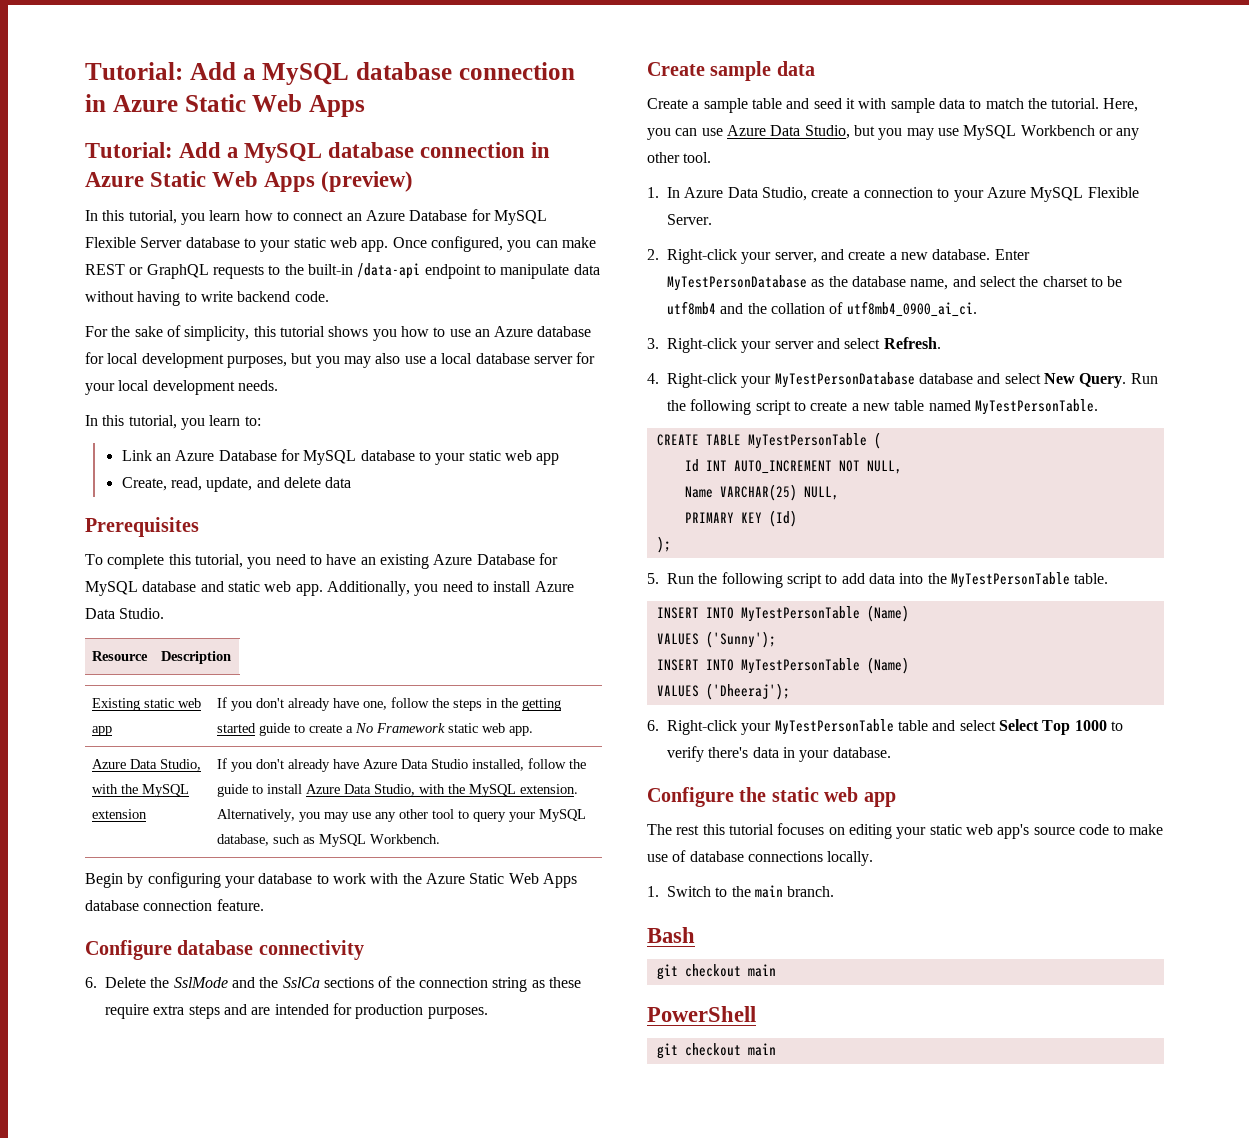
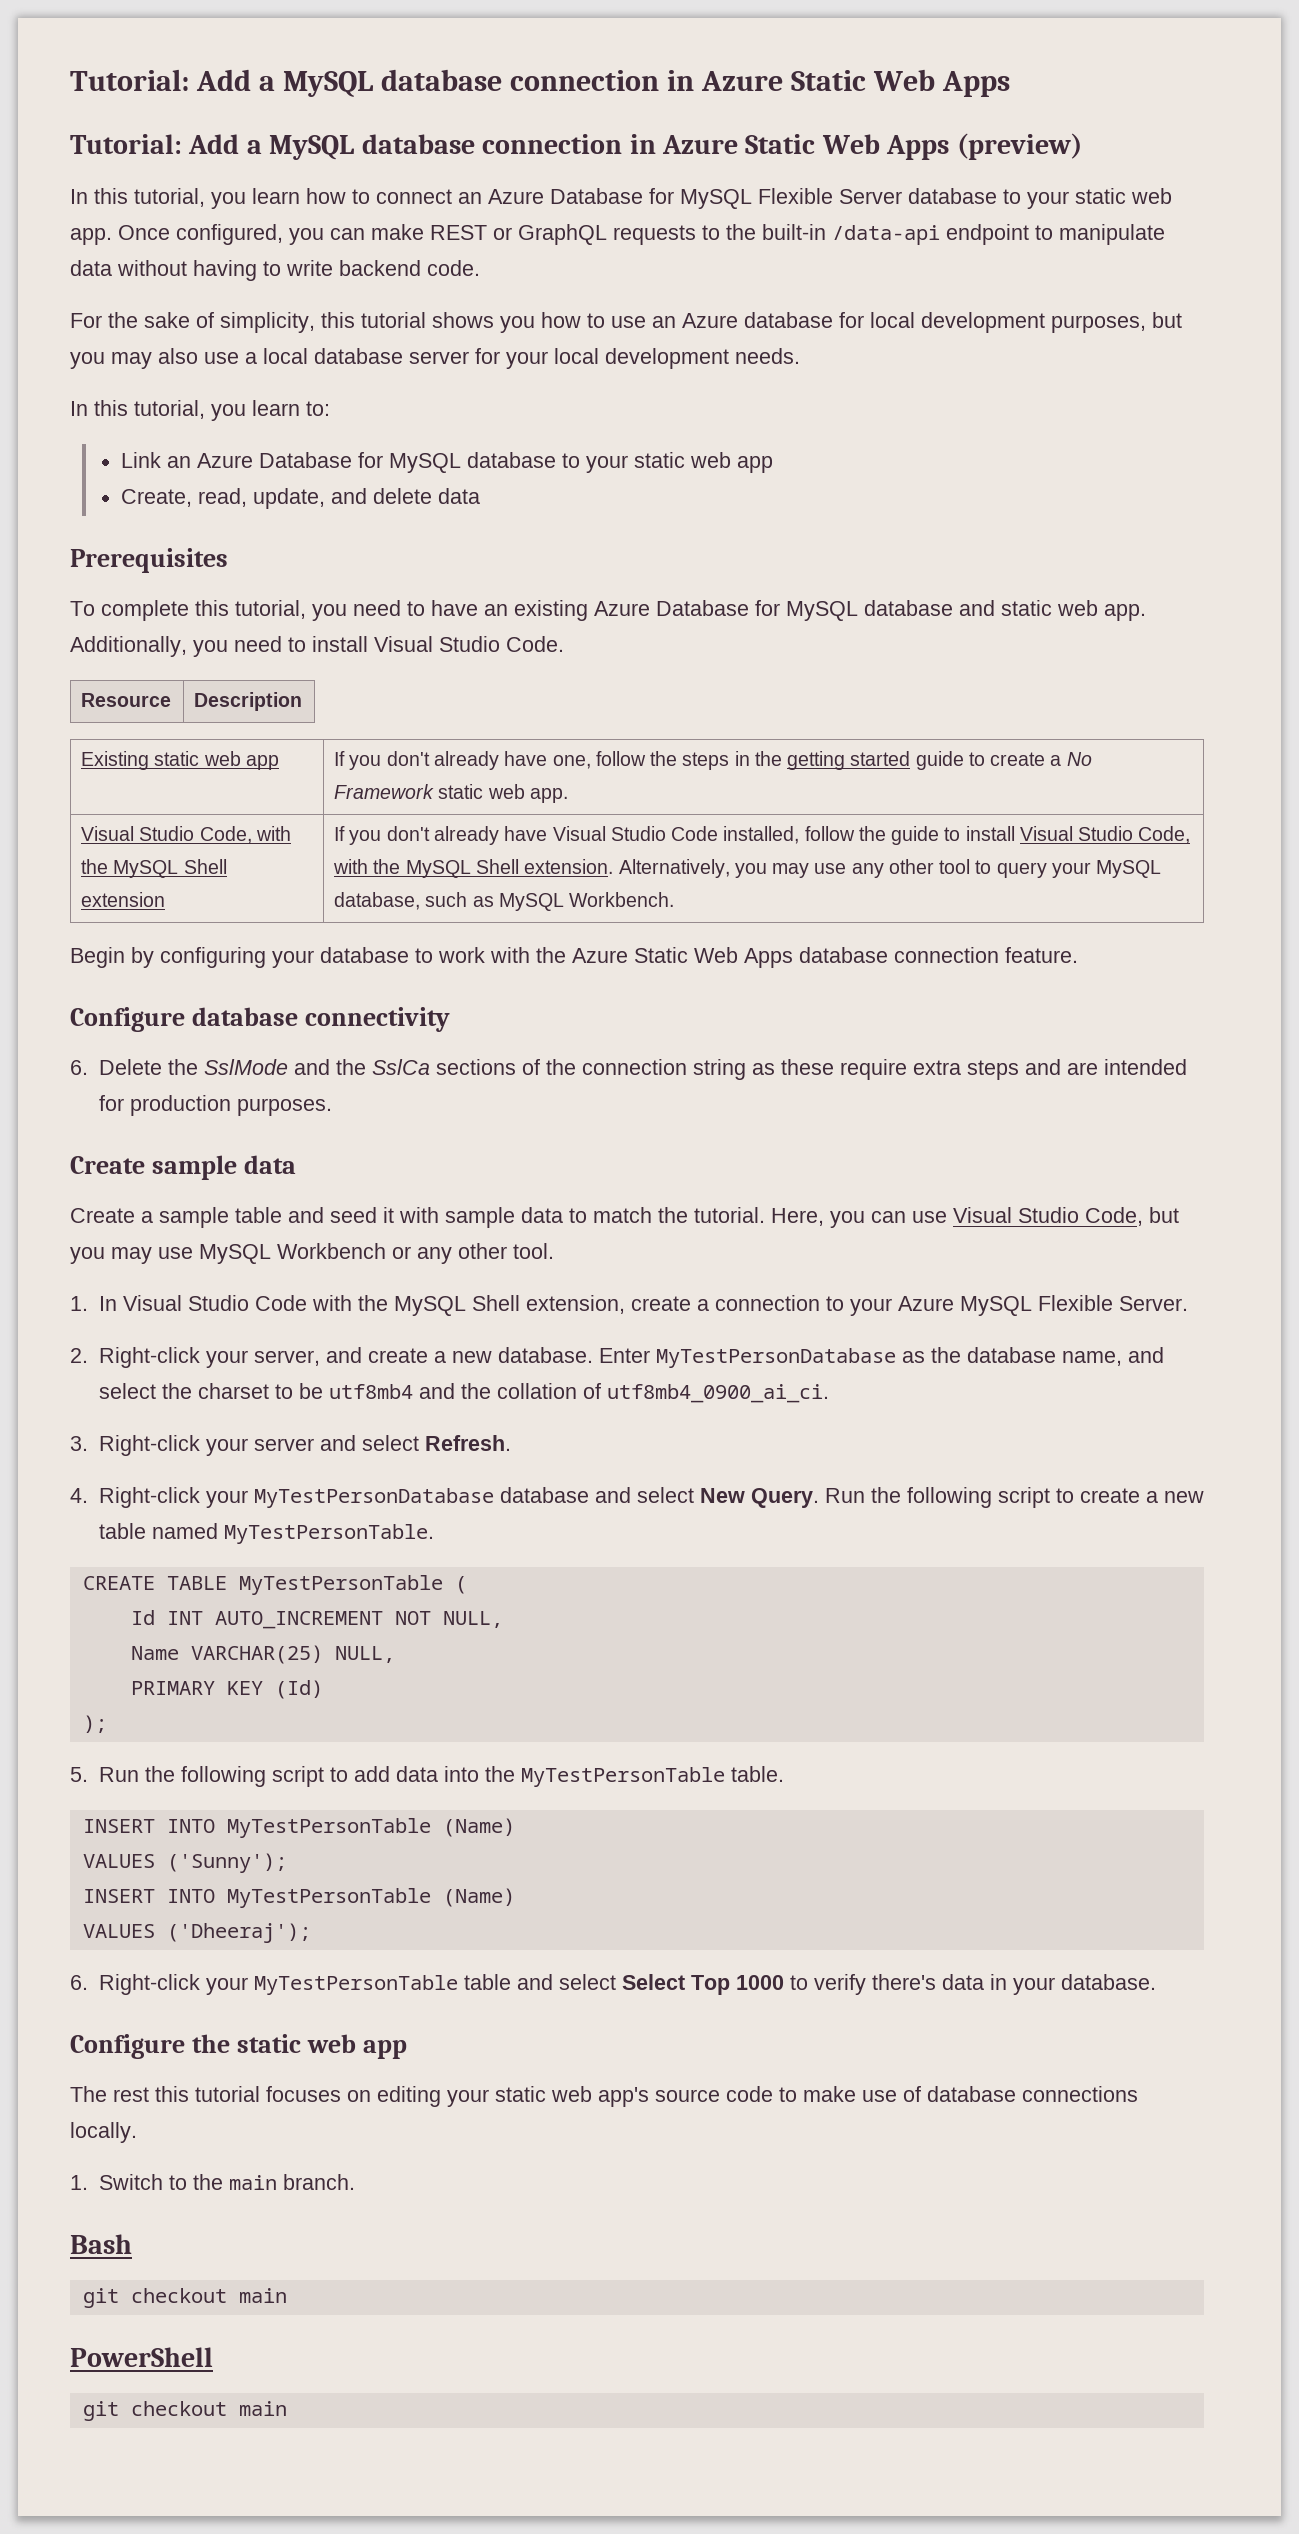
[534,581,574,592] [85,608,165,619] Azure Data Studio. -> [374,636,564,652] Visual Studio Code.
[91,759,201,771] [91,784,189,797] Azure Data Studio, with the MySQL -> [81,826,291,844] [81,859,227,878] Visual Studio Code, with the MySQL Shell
[362,759,468,769] Azure Data Studio -> [552,826,719,841] Visual Studio Code
[305,784,516,797] Azure Data Studio, with the MySQL -> [1019,826,1191,844] [333,859,519,878] Visual Studio Code, with the MySQL Shell
[726,125,850,139] Azure Data Studio, -> [953,1207,1143,1226] Visual Studio Code,
[684,187,807,201] Azure Data Studio, -> [122,1295,625,1316] Visual Studio Code with the MySQL Shell extension,

